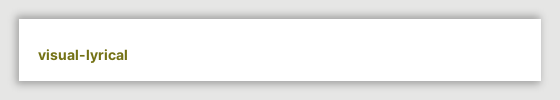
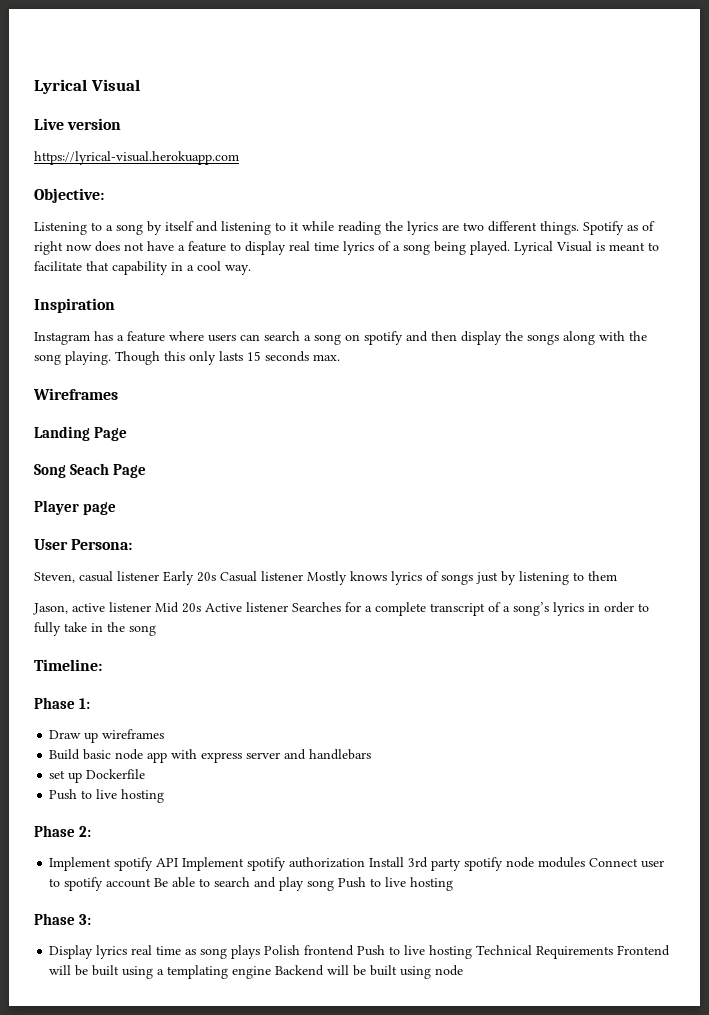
[38,49,128,63] visual-lyrical -> [34,79,140,94] [34,118,122,130] [34,151,239,165] [34,188,104,203] [34,221,655,235] [34,241,659,255] [34,261,251,275] [34,298,115,313] [34,331,647,345] [34,351,340,365] [33,388,118,400] [34,426,127,441] [34,463,146,478] [34,500,116,515] [34,539,133,550] [34,571,617,585] [33,602,649,616] [34,622,156,636] [34,659,102,671] [34,697,90,709] [49,729,165,743] [49,749,372,763] [49,769,146,783] [49,789,165,803] [34,825,91,837] [49,857,665,871] [49,877,454,891] [34,913,91,925] [49,945,671,959] [49,965,464,979] Lyrical Visual // Live version // https://lyrical-visual.herokuapp.com // Objective: // Listening to a song by itself and listening to it while reading the lyrics are two different things. Spotify as of right now does not have a feature to display real time lyrics of a song being played. Lyrical Visual is meant to facilitate that capability in a cool way. // Inspiration // Instagram has a feature where users can search a song on spotify and then display the songs along with the song playing. Though this only lasts 15 seconds max. // Wireframes // Landing Page // Song Seach Page // Player page // User Persona: // Steven, casual listener Early 20s Casual listener Mostly knows lyrics of songs just by listening to them // Jason, active listener Mid 20s Active listener Searches for a complete transcript of a song’s lyrics in order to fully take in the song // Timeline: // Phase 1: // Draw up wireframes // Build basic node app with express server and handlebars // set up Dockerfile // Push to live hosting // Phase 2: // Implement spotify API Implement spotify authorization Install 3rd party spotify node modules Connect user to spotify account Be able to search and play song Push to live hosting // Phase 3: // Display lyrics real time as song plays Polish frontend Push to live hosting Technical Requirements Frontend will be built using a templating engine Backend will be built using node

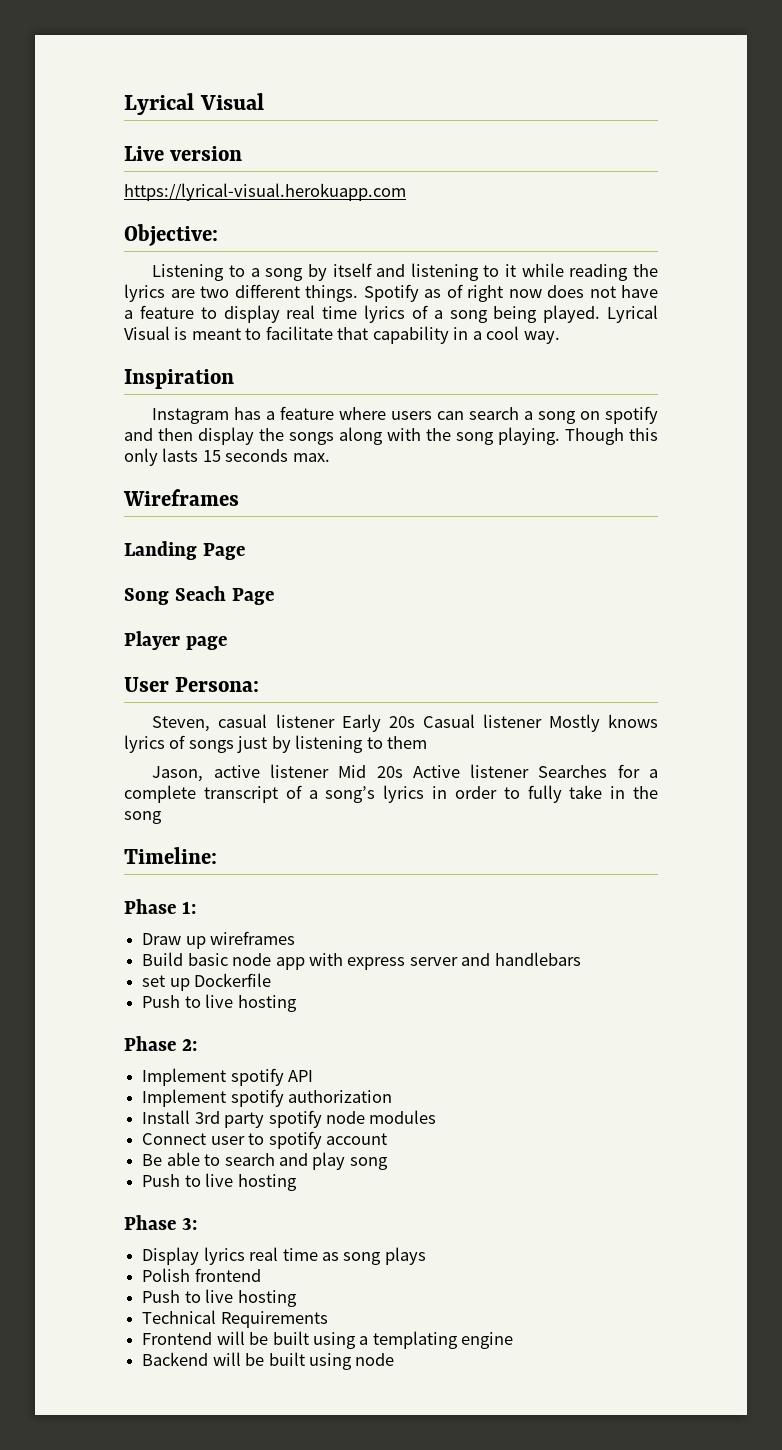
(179, 862) none -> (314, 1076) //
(366, 862) none -> (393, 1096) //
(586, 862) none -> (437, 1117) //
(152, 883) none -> (387, 1139) //
(335, 885) none -> (388, 1163) //
(261, 952) none -> (426, 1256) //
[357,945,473,959] Push to live hosting -> [142,1289,297,1307] // Push to live hosting //
(614, 952) none -> (328, 1319) //
(272, 972) none -> (514, 1340) //

